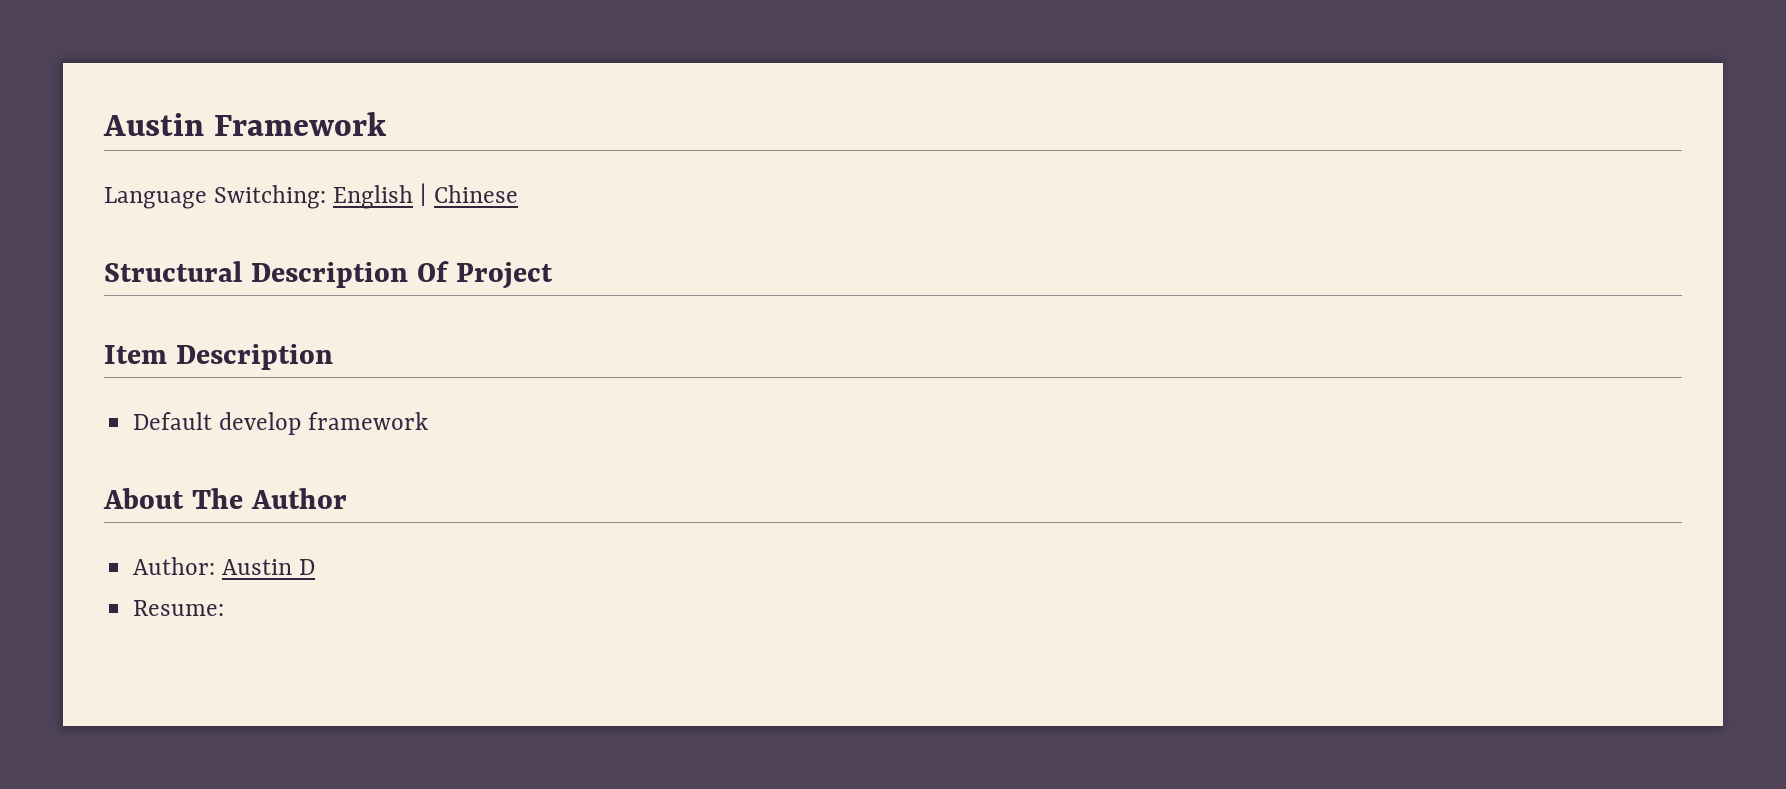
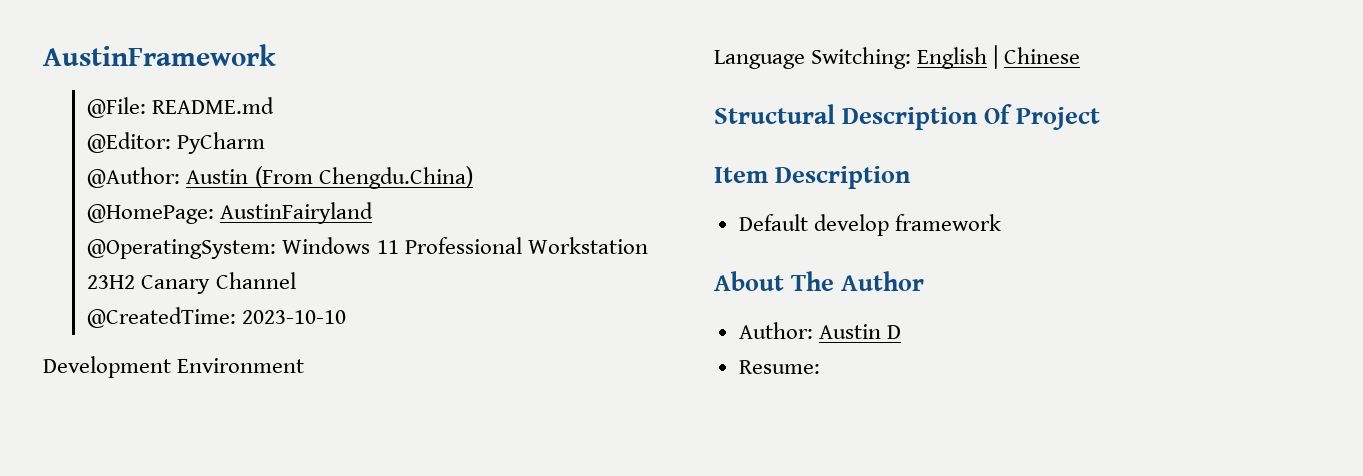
[103,112,386,136] Austin Framework -> [43,44,276,66] [87,97,275,118] [87,132,266,154] [87,166,473,189] [87,202,374,224] [87,237,648,259] [87,272,296,294] [87,307,347,328] [43,356,305,378] AustinFramework // @File: README.md // @Editor: PyCharm // @Author: Austin (From Chengdu.China) // @HomePage: AustinFairyland // @OperatingSystem: Windows 11 Professional Workstation 23H2 Canary Channel // @CreatedTime: 2023-10-10 // Development Environment

